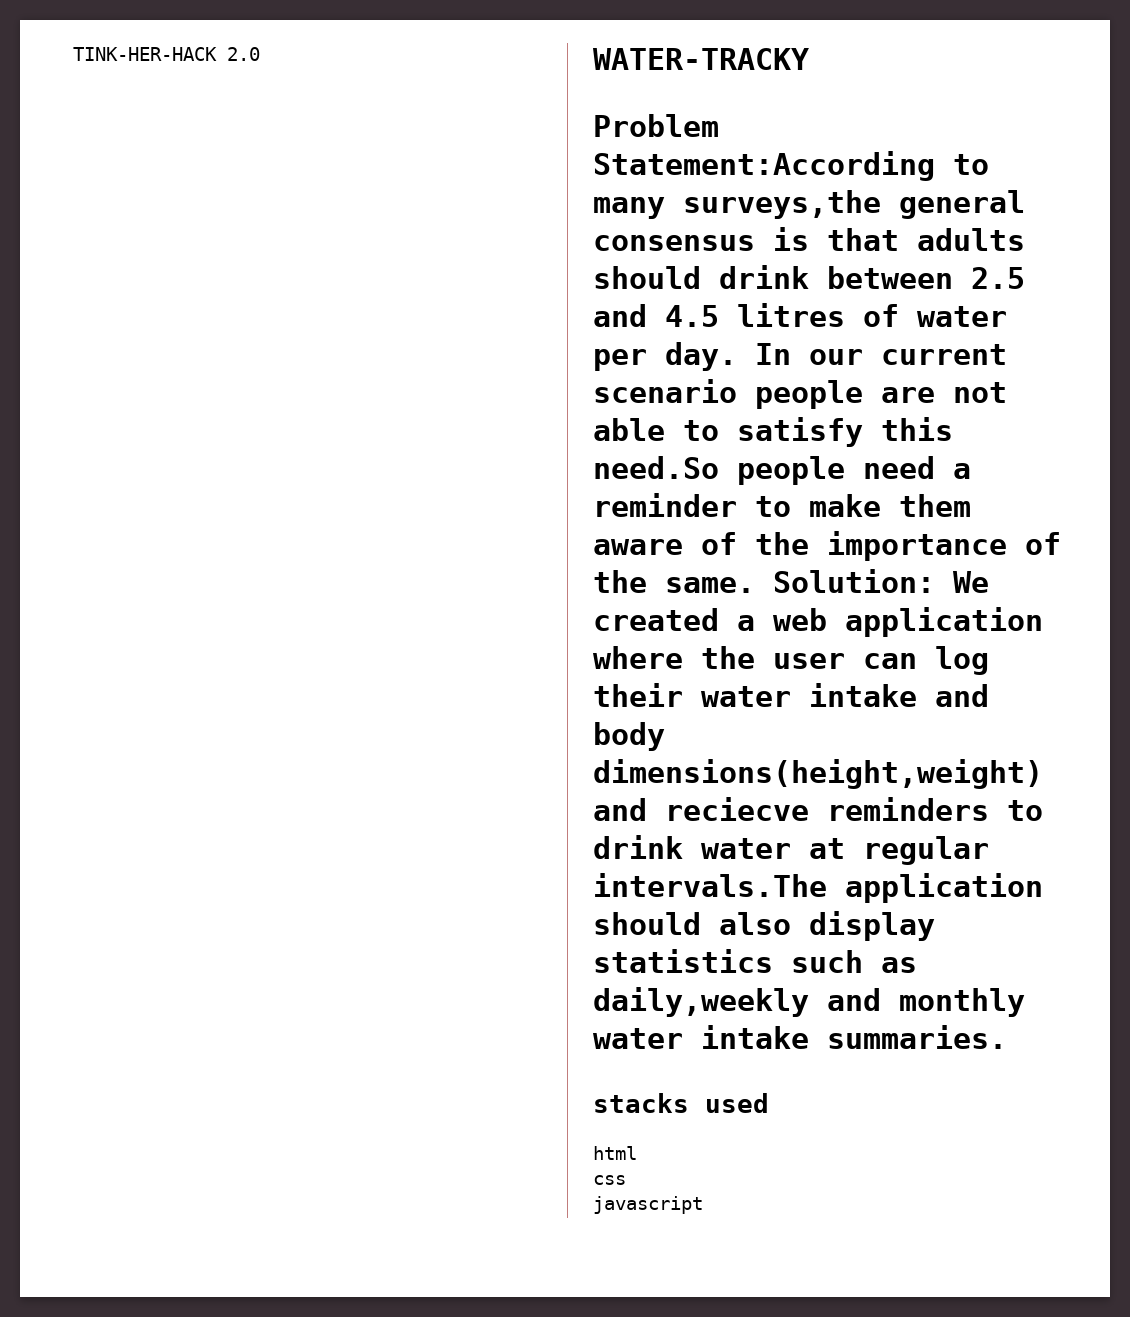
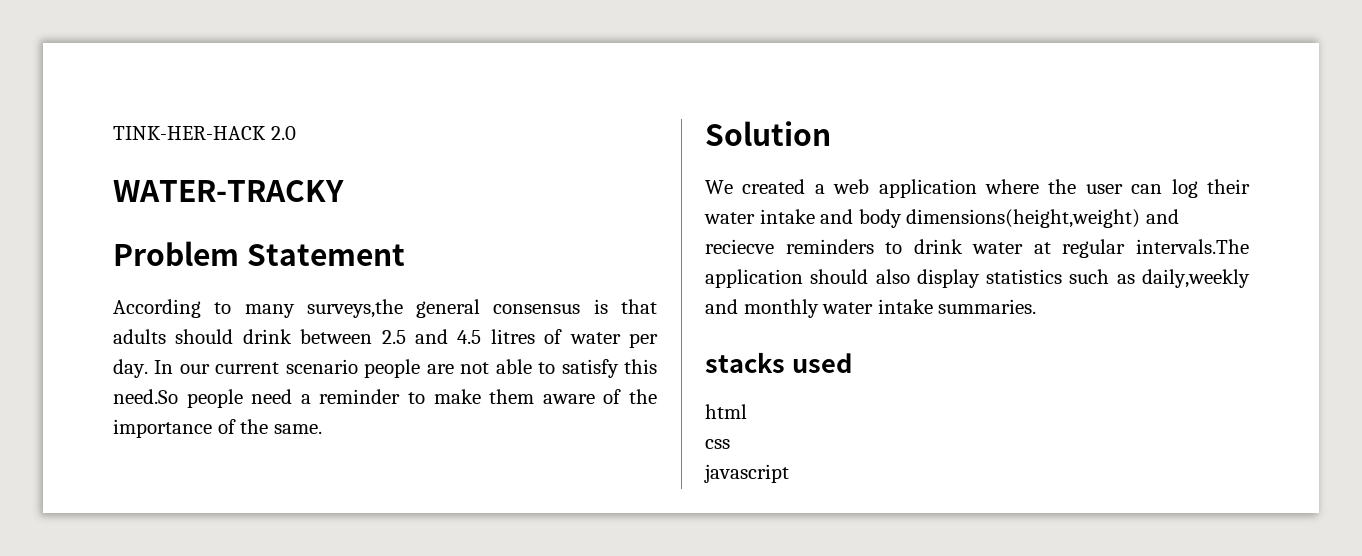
[593,151,935,181] Statement:According -> [247,244,406,266] [113,299,201,318] Statement // According
[773,569,935,593] Solution: -> [705,121,831,146] // Solution //

